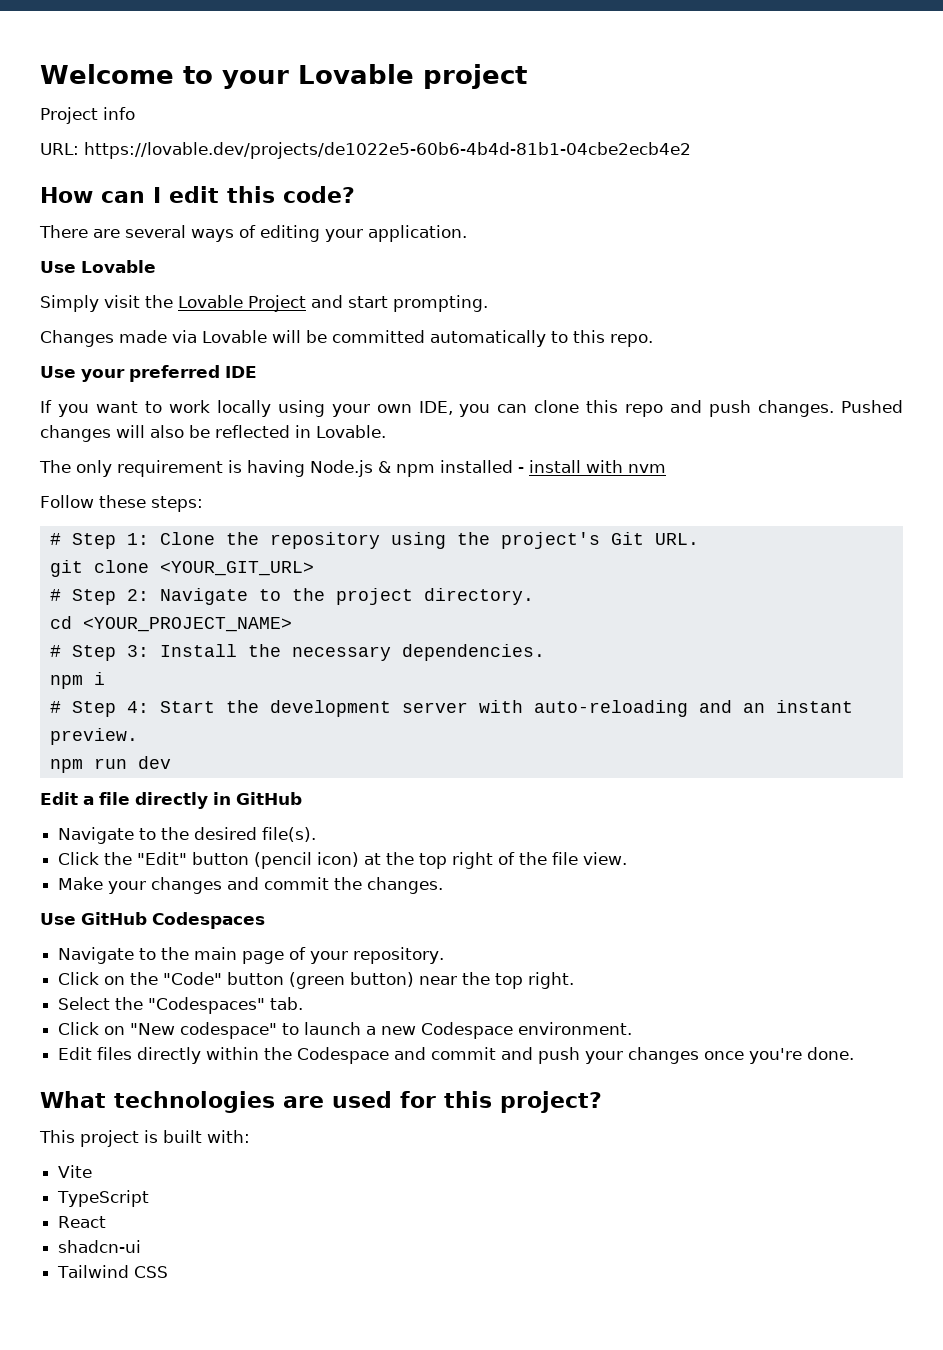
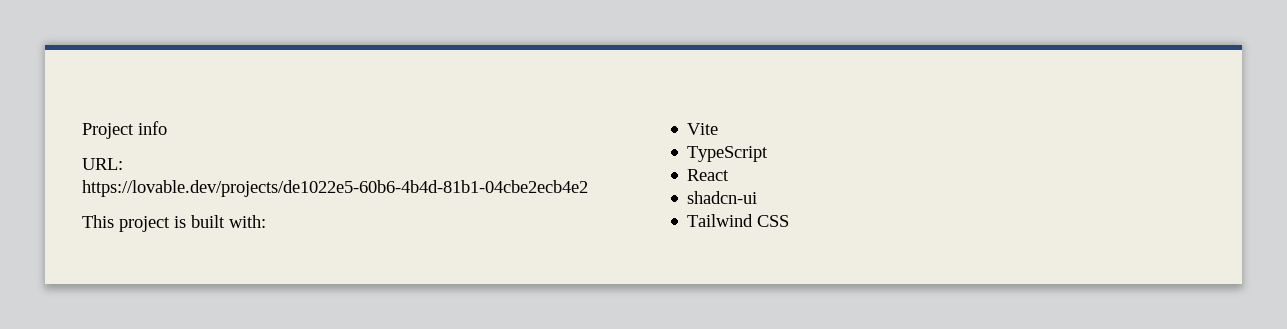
[40,64,527,89] Welcome to your Lovable project // -> (82, 131) none
[40,186,355,203] [39,225,467,242] [40,260,156,273] [40,295,488,312] [40,330,653,347] [40,365,257,382] [40,400,904,417] [40,425,386,442] [39,460,666,477] [40,495,203,512] [49,532,699,549] [49,560,314,577] [49,588,534,605] [49,616,292,632] [49,644,545,661] [49,672,105,689] [49,700,853,717] [49,728,138,745] [49,756,171,773] [40,792,302,809] [58,827,317,844] [58,852,628,869] [58,877,444,894] [40,912,265,929] [58,947,445,964] [58,972,575,989] [58,997,304,1014] [58,1022,633,1039] [58,1047,855,1064] [40,1091,602,1113] // How can I edit this code? // There are several ways of editing your application. // Use Lovable // Simply visit the Lovable Project and start prompting. // Changes made via Lovable will be committed automatically to this repo. // Use your preferred IDE // If you want to work locally using your own IDE, you can clone this repo and push changes. Pushed changes will also be reflected in Lovable. // The only requirement is having Node.js & npm installed - install with nvm // Follow these steps: // # Step 1: Clone the repository using the project's Git URL. // git clone <YOUR_GIT_URL> // # Step 2: Navigate to the project directory. // cd <YOUR_PROJECT_NAME> // # Step 3: Install the necessary dependencies. // npm i // # Step 4: Start the development server with auto-reloading and an instant preview. // npm run dev // Edit a file directly in GitHub // Navigate to the desired file(s). // Click the "Edit" button (pencil icon) at the top right of the file view. // Make your changes and commit the changes. // Use GitHub Codespaces // Navigate to the main page of your repository. // Click on the "Code" button (green button) near the top right. // Select the "Codespaces" tab. // Click on "New codespace" to launch a new Codespace environment. // Edit files directly within the Codespace and commit and push your changes once you're done. // What technologies are used for this project? -> (588, 188) none

